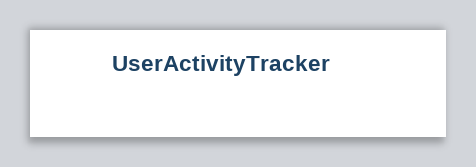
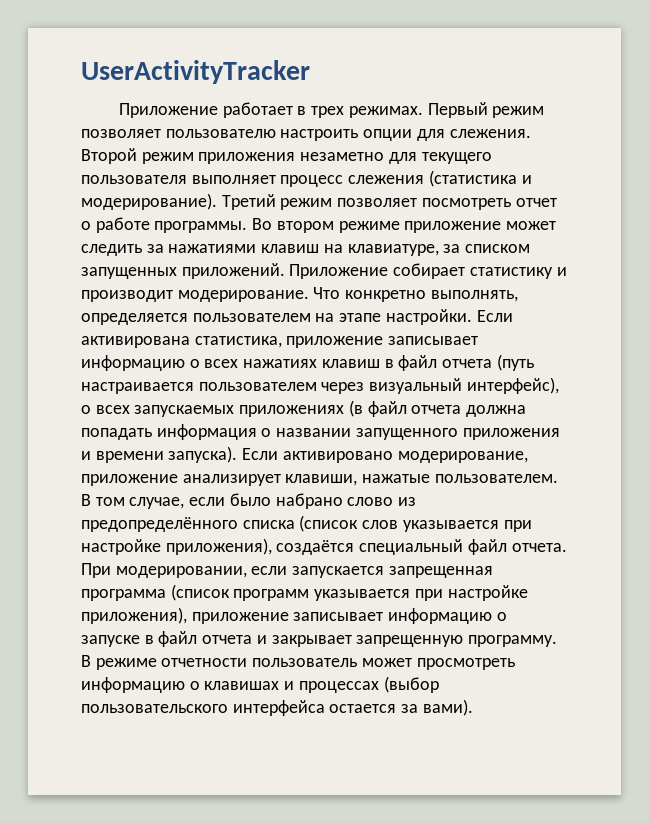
(330, 65) none -> [118,102,545,118] [81,129,531,141] [81,148,492,164] [81,170,532,187] [81,193,557,210] [81,217,557,233] [81,244,531,256] [81,263,567,279] [81,287,518,302] [81,309,513,325] [81,336,479,348] [81,354,534,371] [81,377,559,394] [81,400,527,417] [81,424,560,440] [81,446,528,463] [81,474,558,486] [81,493,417,509] [81,515,532,532] [81,538,567,555] [81,563,493,578] [81,584,528,601] [81,607,507,624] [81,631,558,647] [81,655,515,670] [81,676,439,693] [81,699,473,716] // Приложение работает в трех режимах. Первый режим позволяет пользователю настроить опции для слежения. Второй режим приложения незаметно для текущего пользователя выполняет процесс слежения (статистика и модерирование). Третий режим позволяет посмотреть отчет о работе программы. Во втором режиме приложение может следить за нажатиями клавиш на клавиатуре, за списком запущенных приложений. Приложение собирает статистику и производит модерирование. Что конкретно выполнять, определяется пользователем на этапе настройки. Если активирована статистика, приложение записывает информацию о всех нажатиях клавиш в файл отчета (путь настраивается пользователем через визуальный интерфейс), о всех запускаемых приложениях (в файл отчета должна попадать информация о названии запущенного приложения и времени запуска). Если активировано модерирование, приложение анализирует клавиши, нажатые пользователем. В том случае, если было набрано слово из предопределённого списка (список слов указывается при настройке приложения), создаётся специальный файл отчета. При модерировании, если запускается запрещенная программа (список программ указывается при настройке приложения), приложение записывает информацию о запуске в файл отчета и закрывает запрещенную программу. В режиме отчетности пользователь может просмотреть информацию о клавишах и процессах (выбор пользовательского интерфейса остается за вами).

